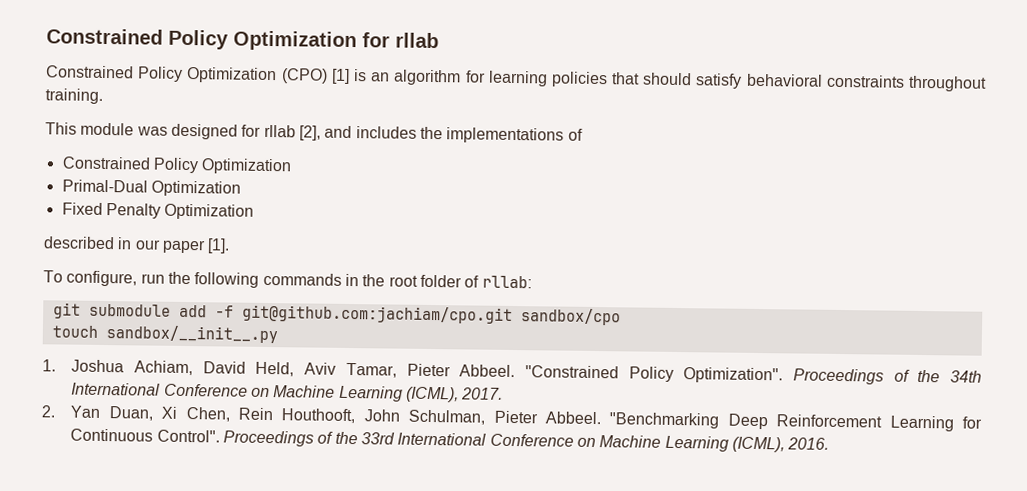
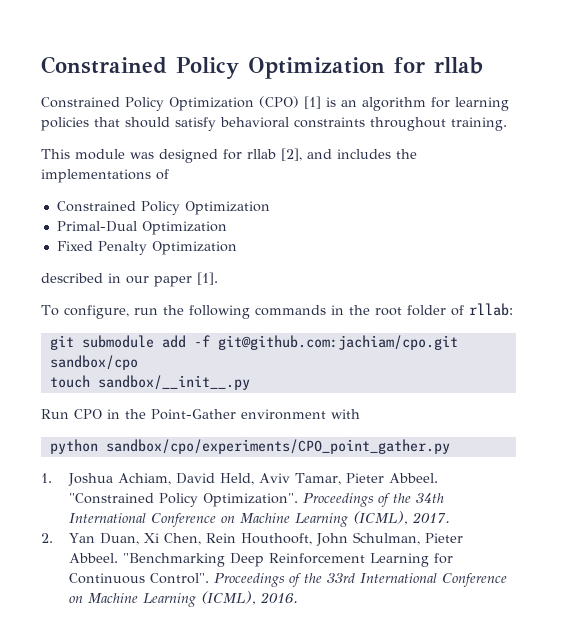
(278, 334) none -> [41,409,360,420] [49,439,450,454] // Run CPO in the Point-Gather environment with // python sandbox/cpo/experiments/CPO_point_gather.py

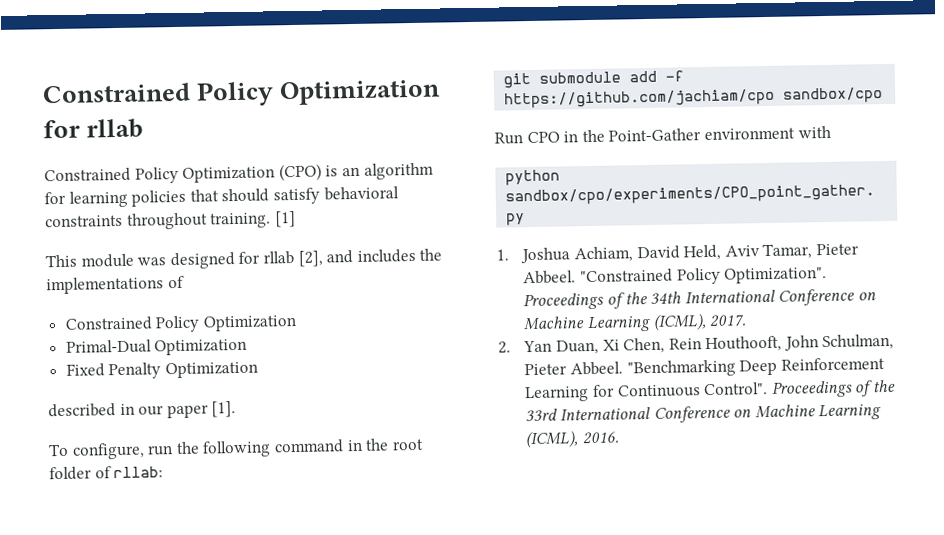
[304,96,321,109] [1] -> (322, 172) none
(507, 124) none -> [274,210,296,228] [1]
[254,305,326,316] commands -> [273,439,344,454] command
[217,335,458,350] git@github.com:jachiam/cpo.git -> [504,88,776,109] https://github.com/jachiam/cpo
[49,375,250,390] // touch sandbox/__init__.py -> (884, 95) none

